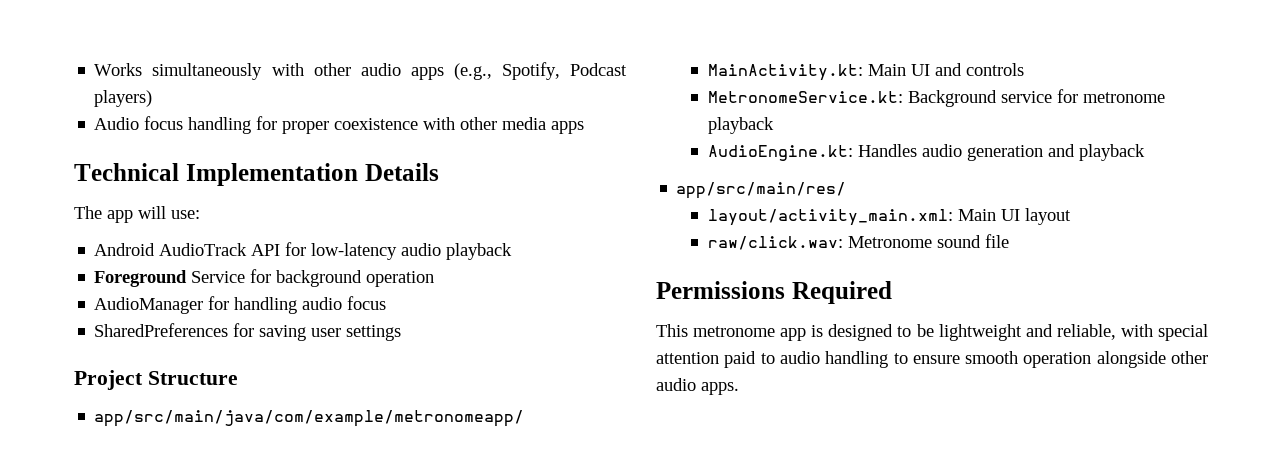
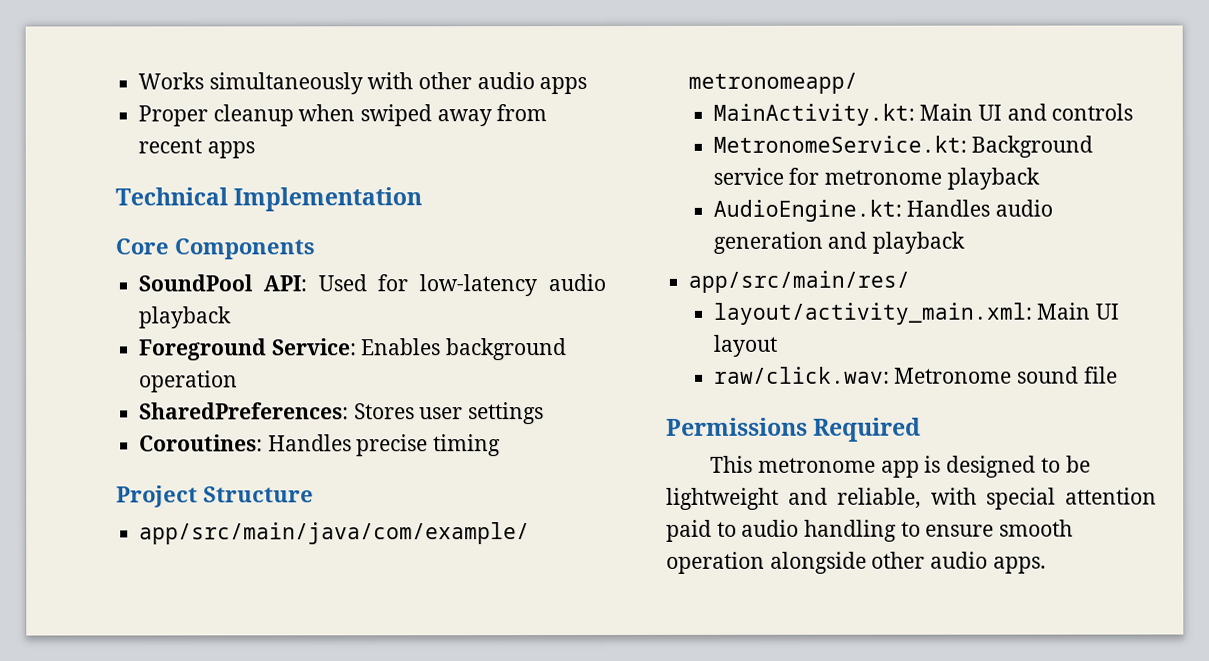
[453,62,627,80] [94,90,153,107] [94,116,585,134] [74,163,439,186] [74,206,200,223] [94,243,281,256] (e.g., Spotify, Podcast players) // Audio focus handling for proper coexistence with other media apps // Technical Implementation Details // The app will use: // Android AudioTrack API -> [138,104,548,127] [138,138,255,159] [115,187,423,212] [115,238,315,260] [138,274,367,292] // Proper cleanup when swiped away from recent apps // Technical Implementation // Core Components // SoundPool API: Used
[191,269,272,283] Service for -> [271,338,442,356] Service: Enables
[94,296,387,314] [94,323,402,341] AudioManager for handling audio focus // SharedPreferences for saving user settings -> [139,402,545,425] [139,434,502,457] SharedPreferences: Stores user settings // Coroutines: Handles precise timing

